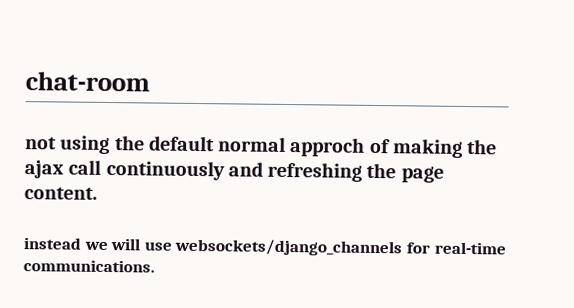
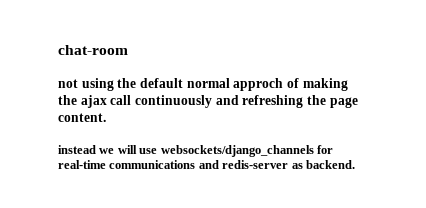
[23,259,155,273] communications. -> [109,160,355,169] communications and redis-server as backend.

